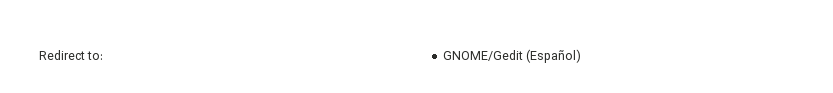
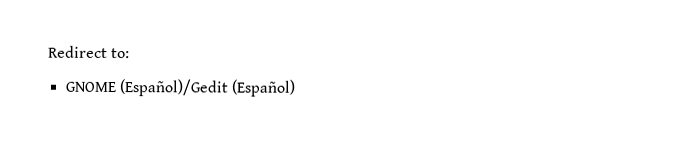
[442,50,523,61] GNOME/Gedit -> [64,79,229,97] GNOME (Español)/Gedit

